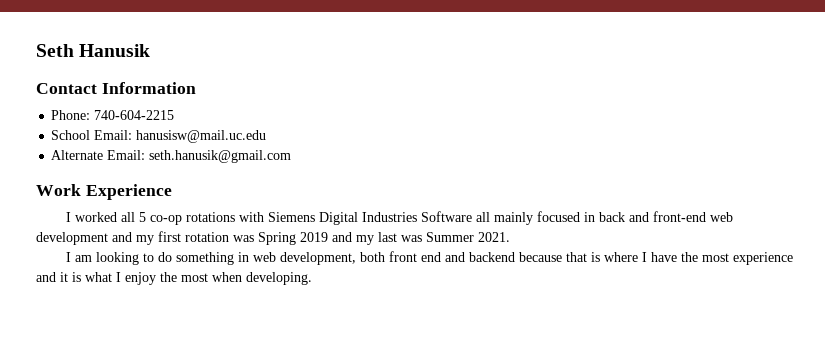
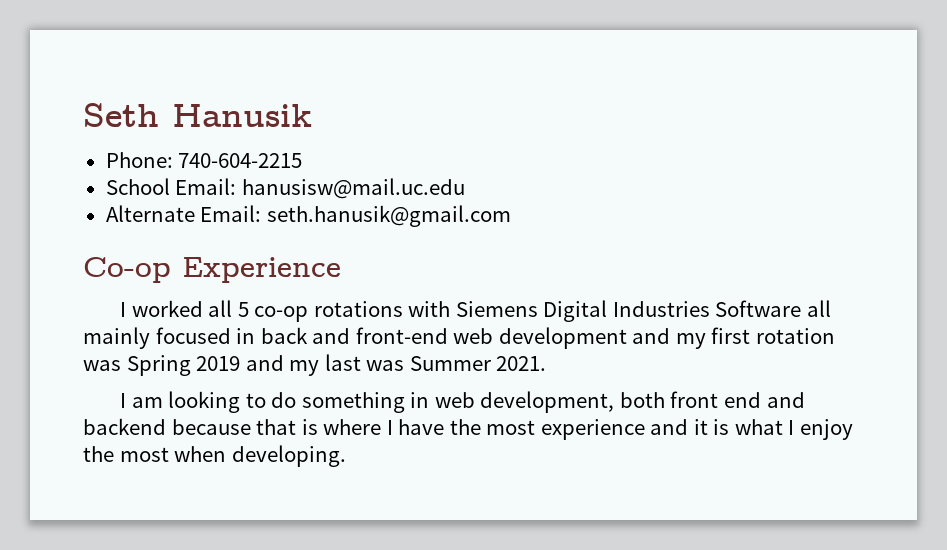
[36,82,196,94] // Contact Information -> (312, 115) none
[36,184,81,196] Work -> [83,257,171,283] Co-op

